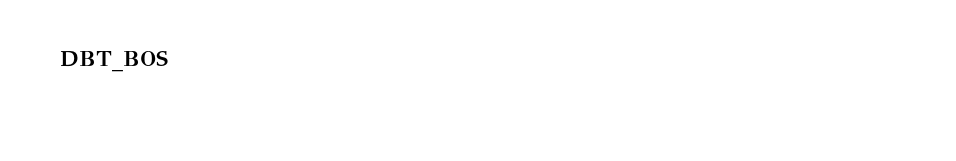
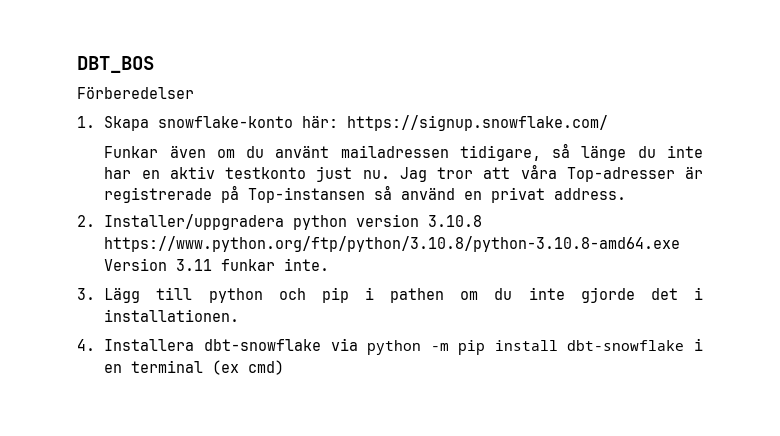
(168, 61) none -> [77,86,194,99] [77,115,609,131] [104,143,704,161] [104,164,703,182] [104,185,627,203] [77,214,483,230] [104,236,681,252] [104,258,330,271] [77,287,703,303] [104,309,240,322] [77,338,703,355] [104,360,285,375] // Förberedelser // 1. Skapa snowflake-konto här: https://signup.snowflake.com/ // Funkar även om du använt mailadressen tidigare, så länge du inte har en aktiv testkonto just nu. Jag tror att våra Top-adresser är registrerade på Top-instansen så använd en privat address. // 2. Installer/uppgradera python version 3.10.8 https://www.python.org/ftp/python/3.10.8/python-3.10.8-amd64.exe Version 3.11 funkar inte. // 3. Lägg till python och pip i pathen om du inte gjorde det i installationen. // 4. Installera dbt-snowflake via python -m pip install dbt-snowflake i en terminal (ex cmd)

